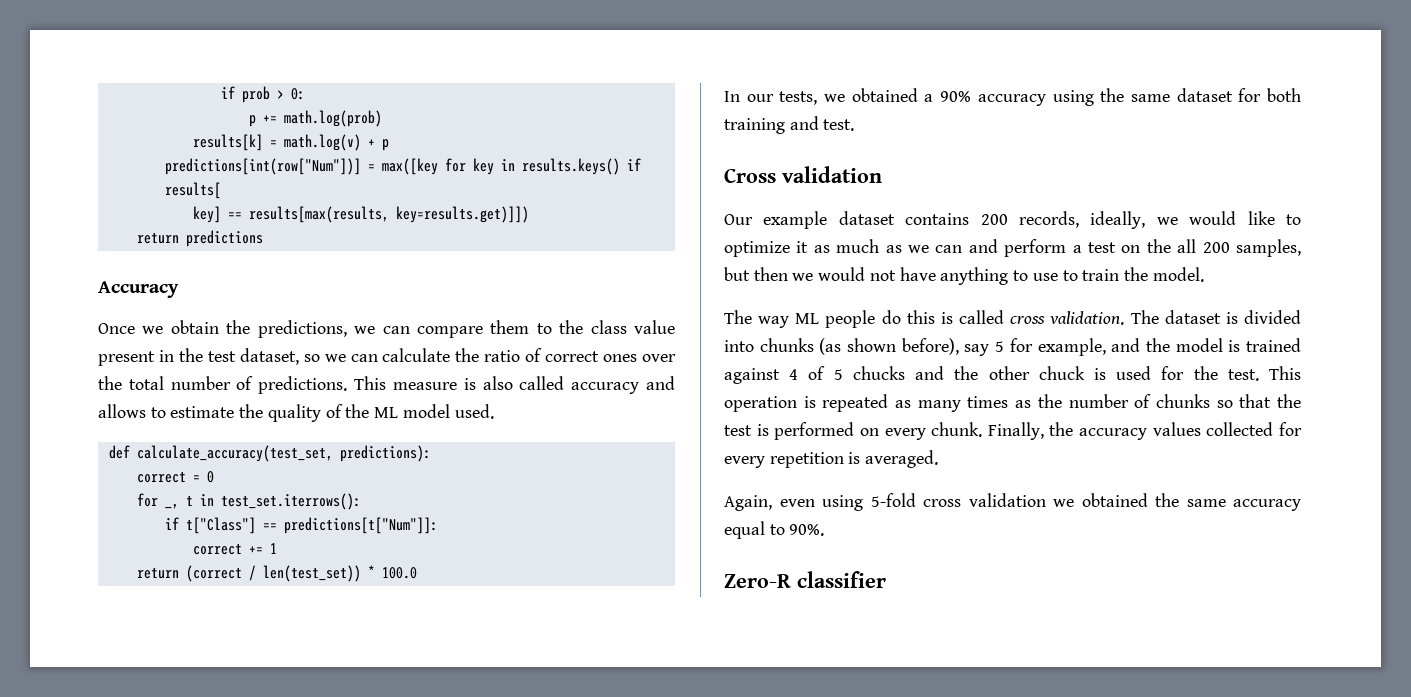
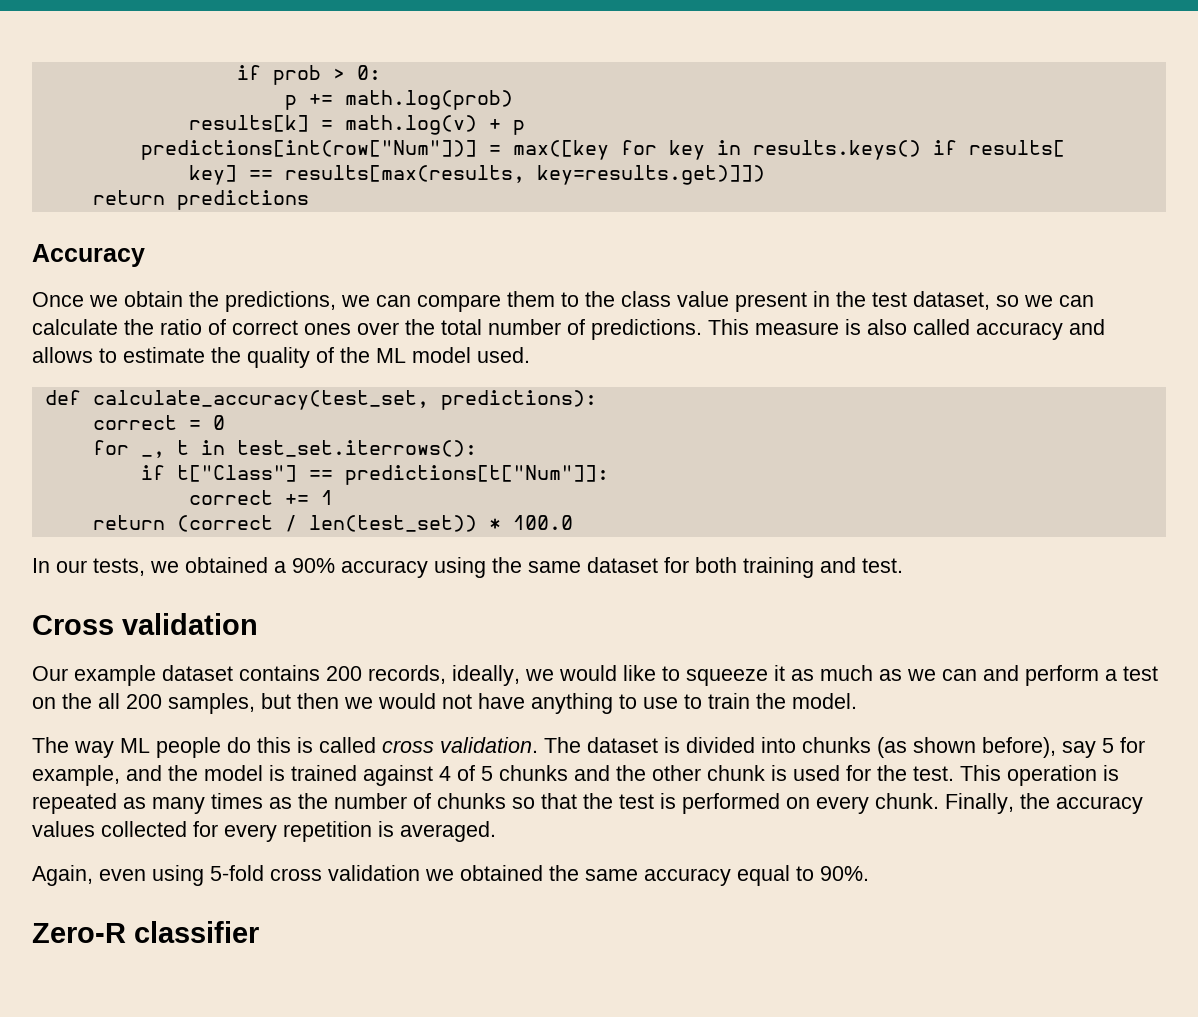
[724,241,790,257] optimize -> [686,669,768,686] squeeze
[852,366,905,380] chucks -> [499,765,568,781] chunks
[1038,366,1085,380] chuck -> [707,765,765,781] chunk

